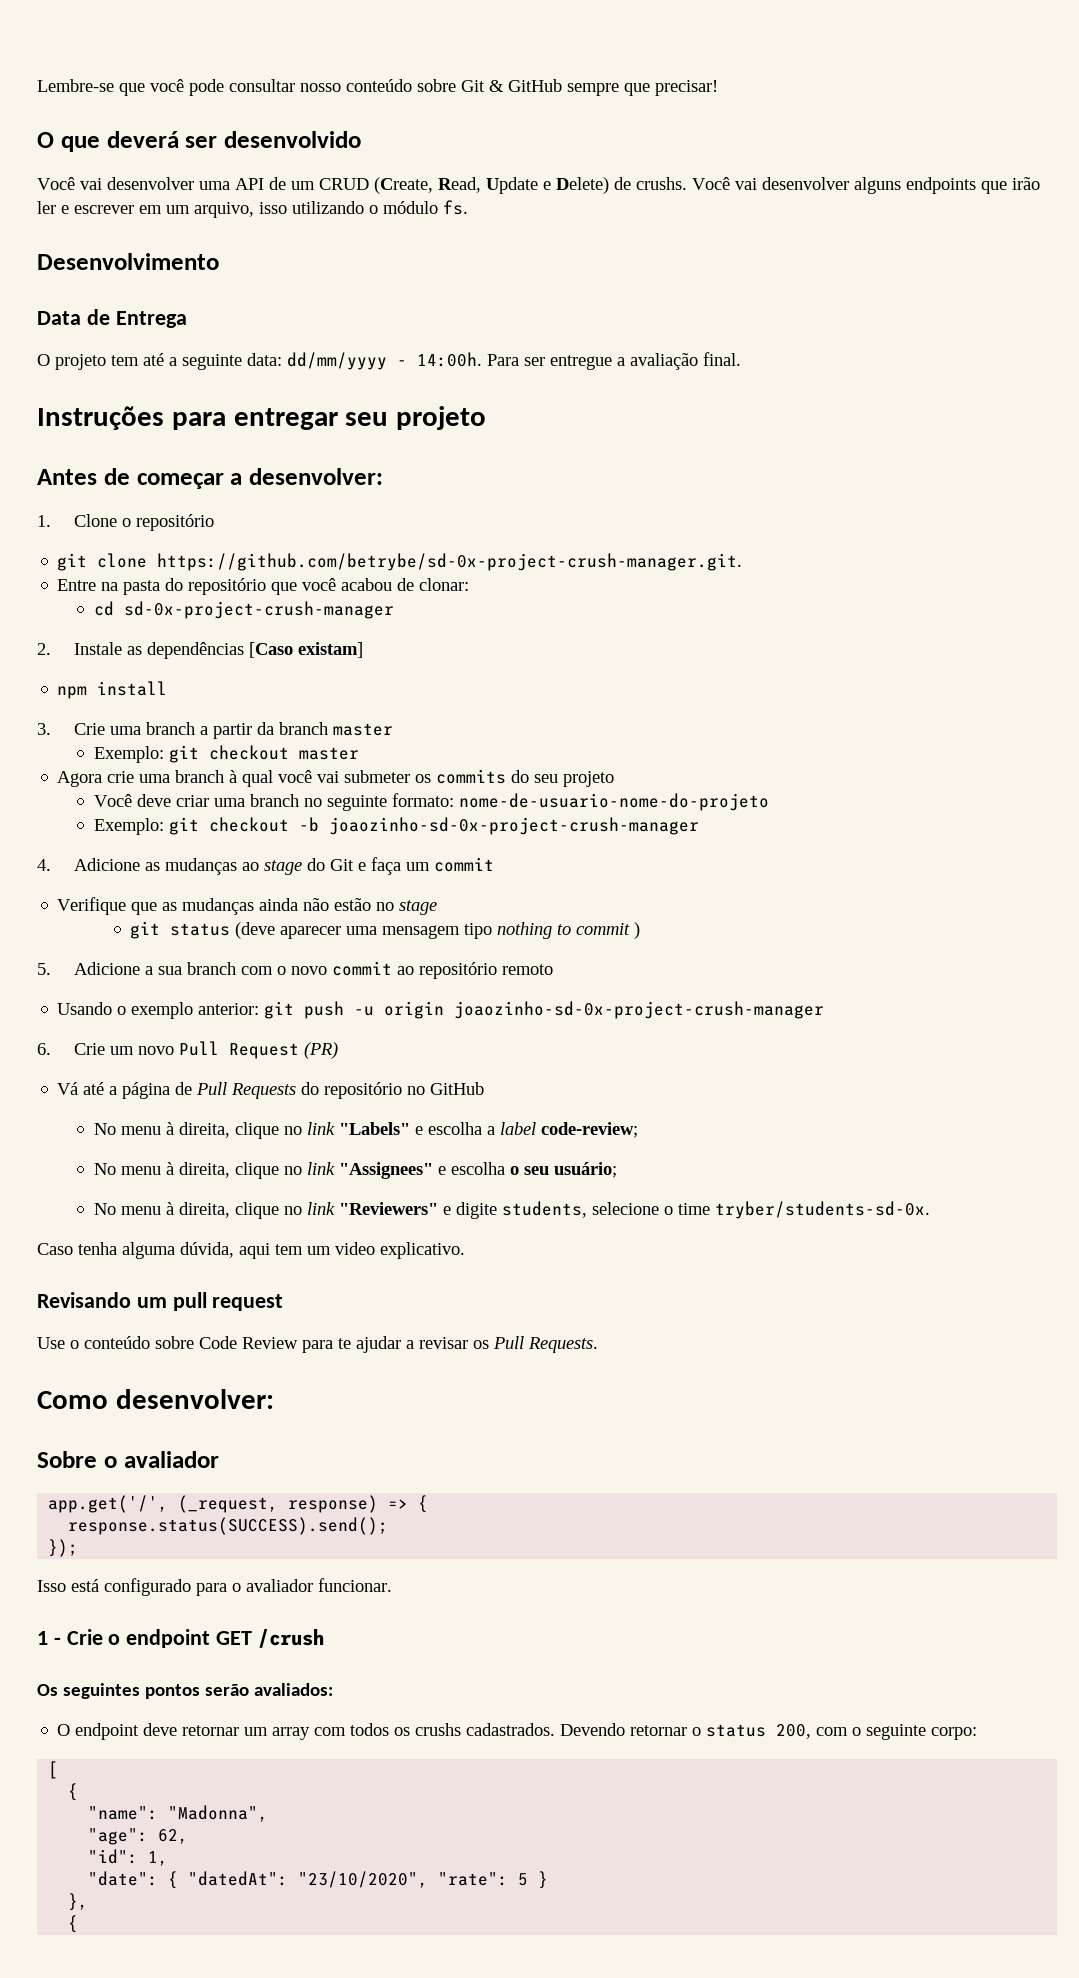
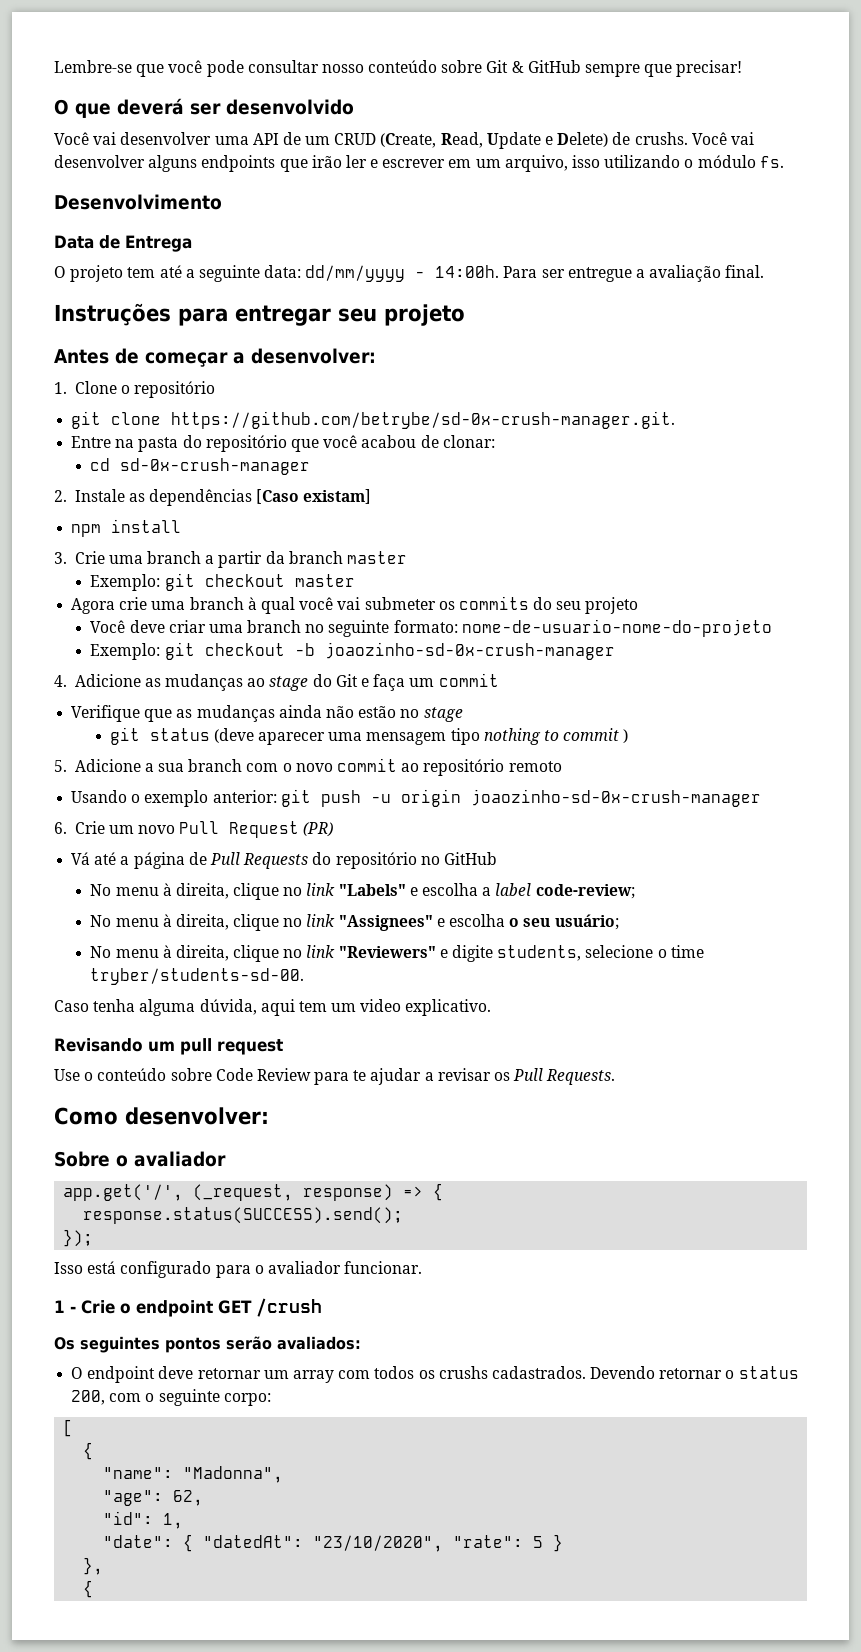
[157,553,743,571] https://github.com/betrybe/sd-0x-project-crush-manager.git. -> [171,411,676,429] https://github.com/betrybe/sd-0x-crush-manager.git.
[123,601,394,619] sd-0x-project-crush-manager -> [120,458,311,475] sd-0x-crush-manager
[328,817,699,835] joaozinho-sd-0x-project-crush-manager -> [324,642,615,660] joaozinho-sd-0x-crush-manager
[454,1001,825,1019] joaozinho-sd-0x-project-crush-manager -> [470,789,761,807] joaozinho-sd-0x-crush-manager
[714,1201,930,1219] tryber/students-sd-0x. -> [90,968,305,985] tryber/students-sd-00.

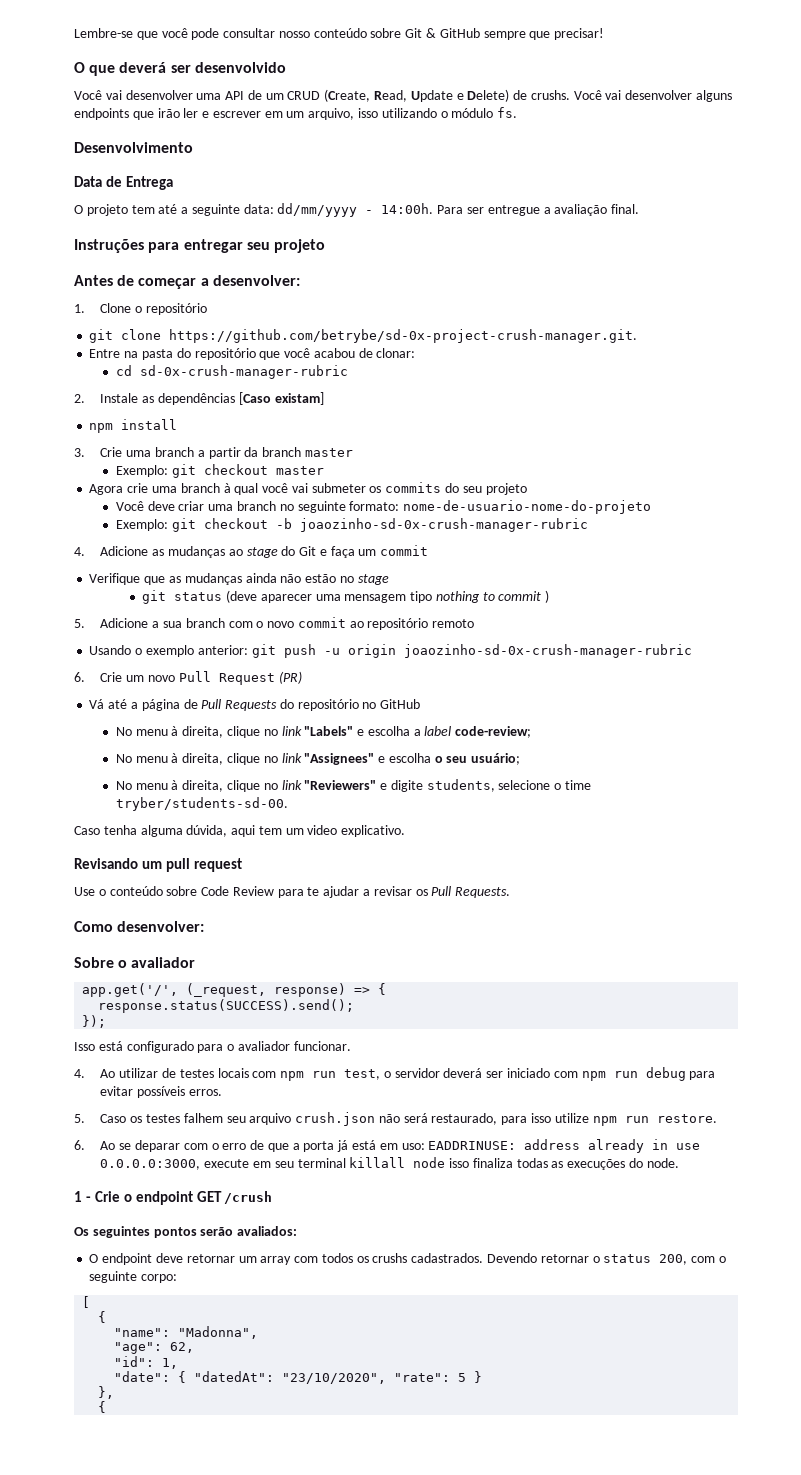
[171,411,676,429] https://github.com/betrybe/sd-0x-crush-manager.git. -> [169,329,638,343] https://github.com/betrybe/sd-0x-project-crush-manager.git.
[120,458,311,475] sd-0x-crush-manager -> [139,365,348,379] sd-0x-crush-manager-rubric
[324,642,615,660] joaozinho-sd-0x-crush-manager -> [299,518,588,532] joaozinho-sd-0x-crush-manager-rubric
[470,789,761,807] joaozinho-sd-0x-crush-manager -> [403,644,692,658] joaozinho-sd-0x-crush-manager-rubric
(423, 1267) none -> [74,1067,716,1081] [100,1086,222,1098] [74,1112,717,1126] [74,1139,701,1153] [100,1157,679,1170] // 4. Ao utilizar de testes locais com npm run test, o servidor deverá ser iniciado com npm run debug para evitar possíveis erros. // 5. Caso os testes falhem seu arquivo crush.json não será restaurado, para isso utilize npm run restore. // 6. Ao se deparar com o erro de que a porta já está em uso: EADDRINUSE: address already in use 0.0.0.0:3000, execute em seu terminal killall node isso finaliza todas as execuções do node.

